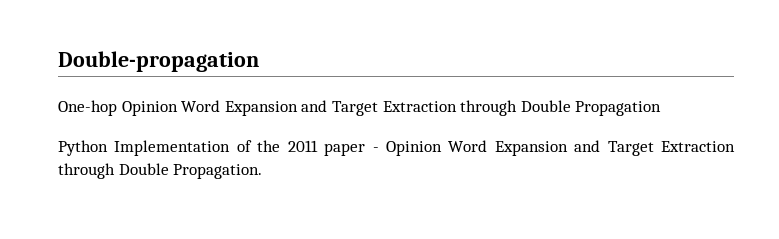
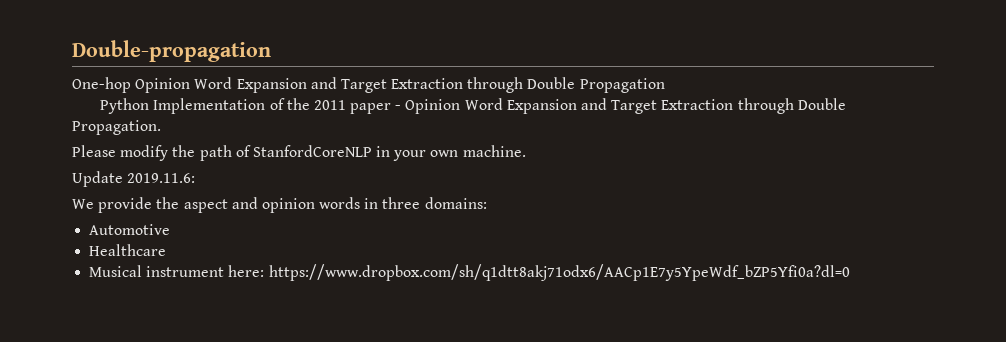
(263, 171) none -> [72,145,526,161] [72,171,196,187] [72,197,487,213] [89,224,171,235] [89,244,167,256] [89,264,850,281] // Please modify the path of StanfordCoreNLP in your own machine. // Update 2019.11.6: // We provide the aspect and opinion words in three domains: // Automotive // Healthcare // Musical instrument here: https://www.dropbox.com/sh/q1dtt8akj71odx6/AACp1E7y5YpeWdf_bZP5Yfi0a?dl=0

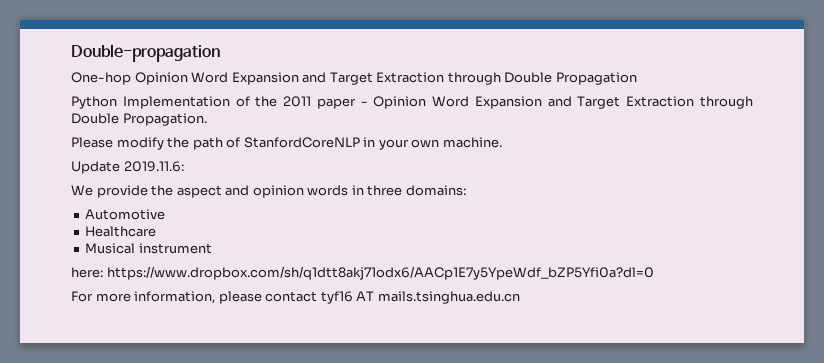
(225, 271) none -> (212, 248) //
(850, 272) none -> [71,291,520,304] // For more information, please contact tyf16 AT mails.tsinghua.edu.cn

